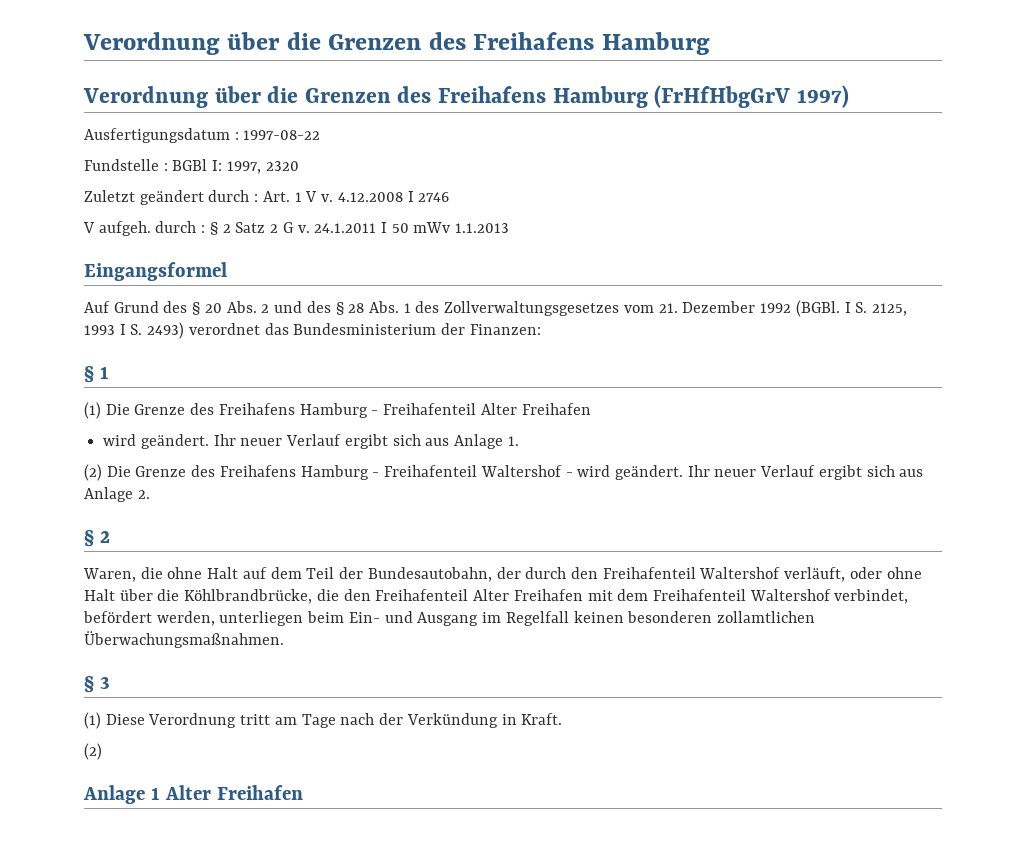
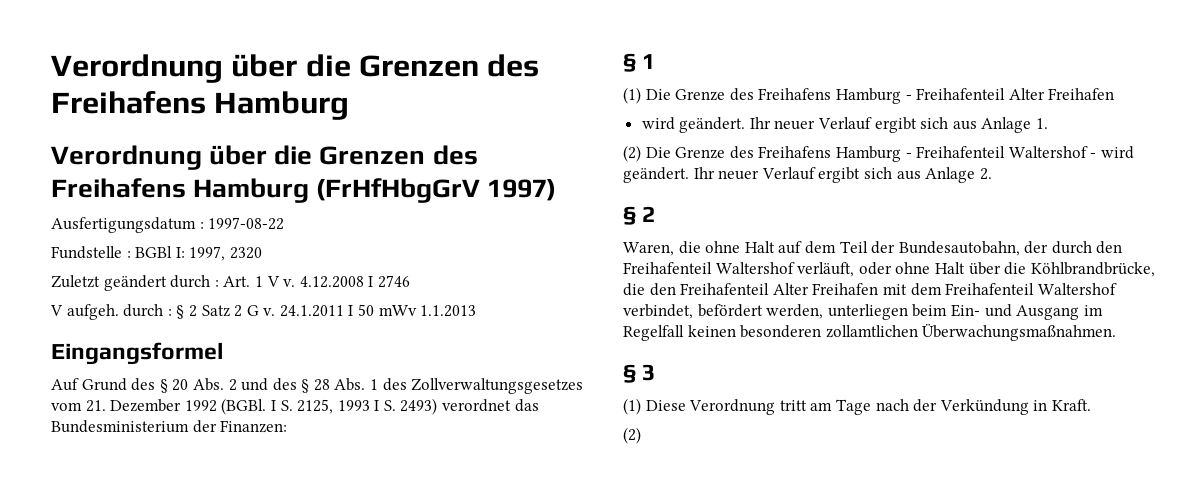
[83,785,303,804] // Anlage 1 Alter Freihafen -> (641, 435) none

